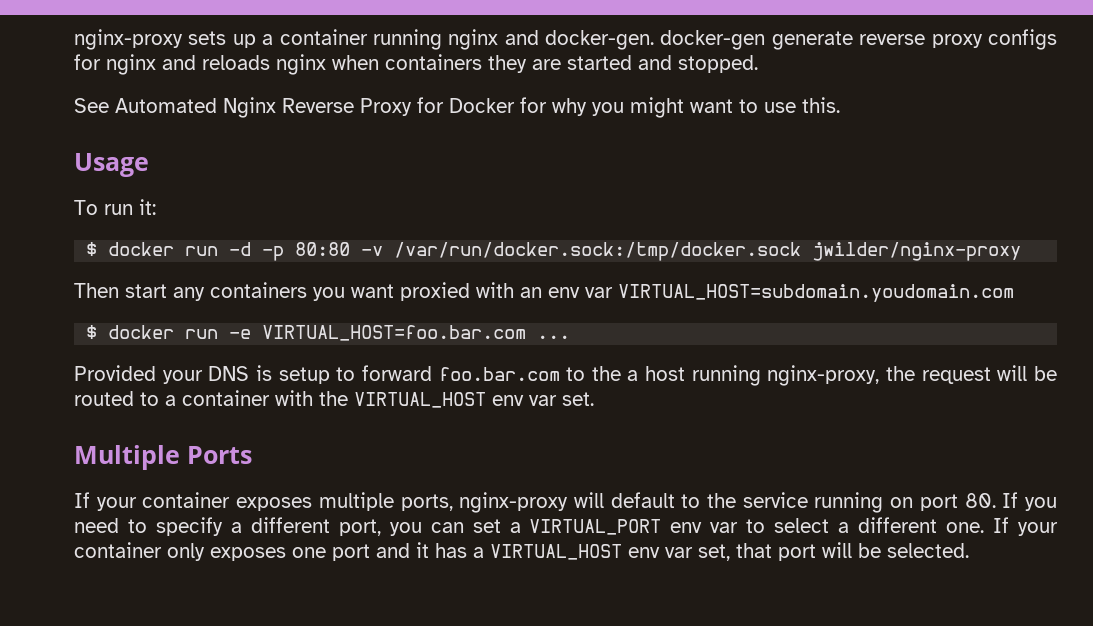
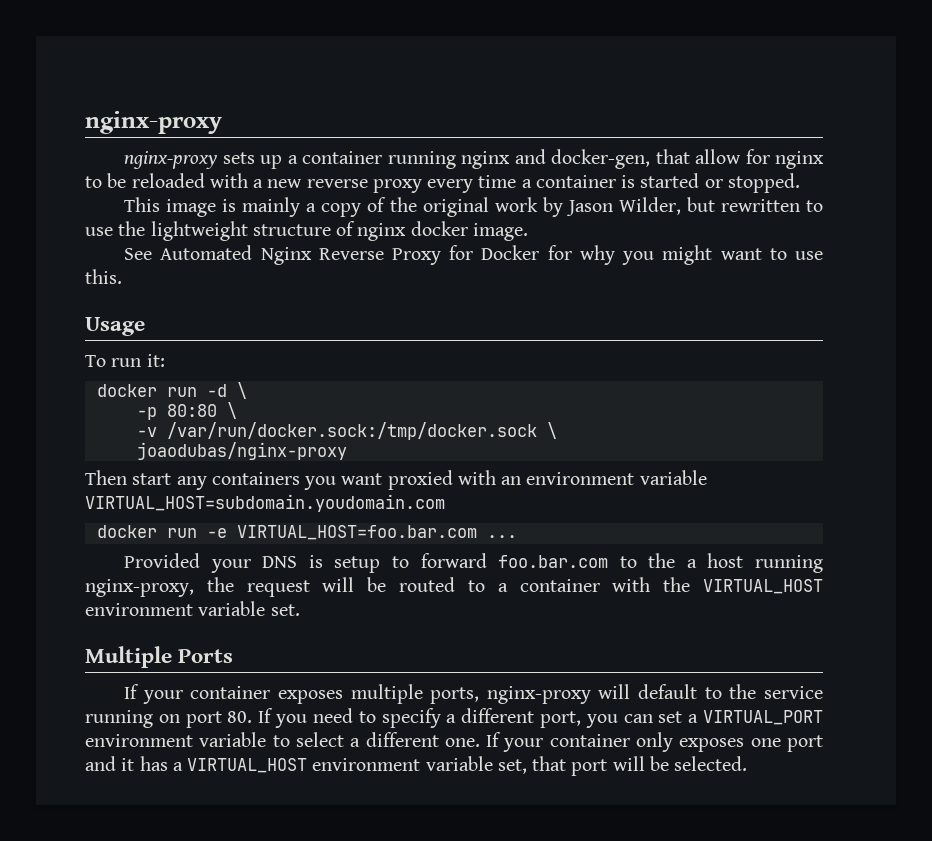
[74,29,183,50] nginx-proxy -> [85,111,222,134] [124,151,218,169] nginx-proxy // nginx-proxy
[545,29,1057,50] [74,54,758,75] docker-gen. docker-gen generate reverse proxy configs for nginx and reloads nginx when containers they are started and stopped. -> [551,149,825,169] [85,173,800,193] [124,197,823,217] [85,221,528,241] docker-gen, that allow for nginx to be reloaded with a new reverse proxy every time a container is started or stopped. // This image is mainly a copy of the original work by Jason Wilder, but rewritten to use the lightweight structure of nginx docker image.
[86,242,98,256] $ -> (165, 360) none
(252, 249) none -> [236,382,247,399] \ //
(351, 249) none -> [226,402,237,419] \ //
[812,242,1022,261] jwilder/nginx-proxy -> [546,422,557,439] [136,442,347,460] \ // joaodubas/nginx-proxy
[548,287,613,298] env var -> [526,470,707,485] environment variable
[86,325,98,339] $ -> (445, 503) none
[492,395,557,406] env var -> [85,601,266,616] environment variable
[670,522,739,533] env var -> [85,732,267,747] environment variable
[628,547,693,558] env var -> [312,756,493,771] environment variable

